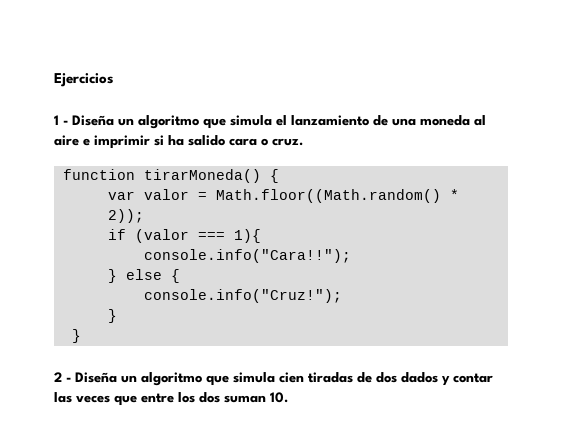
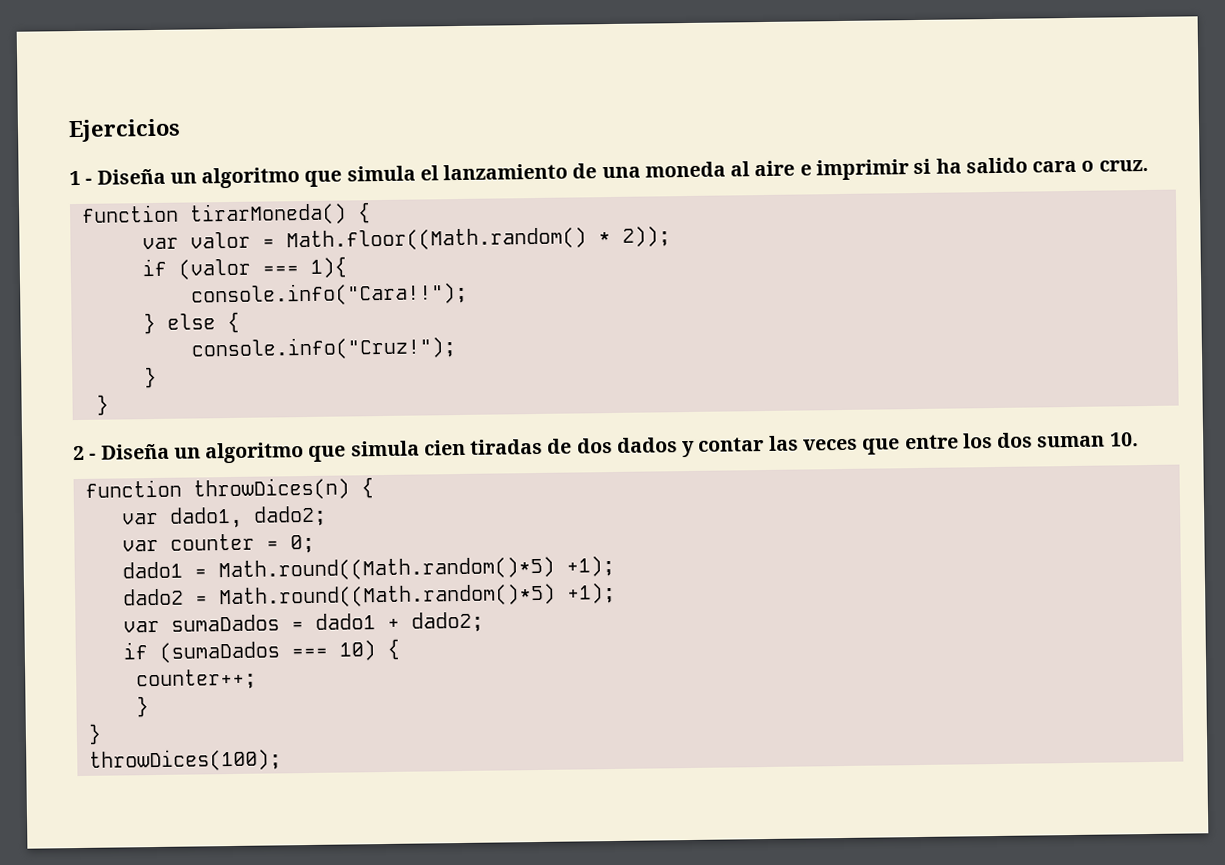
(288, 397) none -> [84,477,374,501] [121,505,327,529] [121,533,315,554] [121,555,615,582] [122,582,616,609] [122,611,484,633] [122,638,400,663] [135,668,257,691] [135,696,149,718] [87,723,102,745] [88,748,282,772] // function throwDices(n) { // var dado1, dado2; // var counter = 0; // dado1 = Math.round((Math.random()*5) +1); // dado2 = Math.round((Math.random()*5) +1); // var sumaDados = dado1 + dado2; // if (sumaDados === 10) { // counter++; // } // } // throwDices(100);

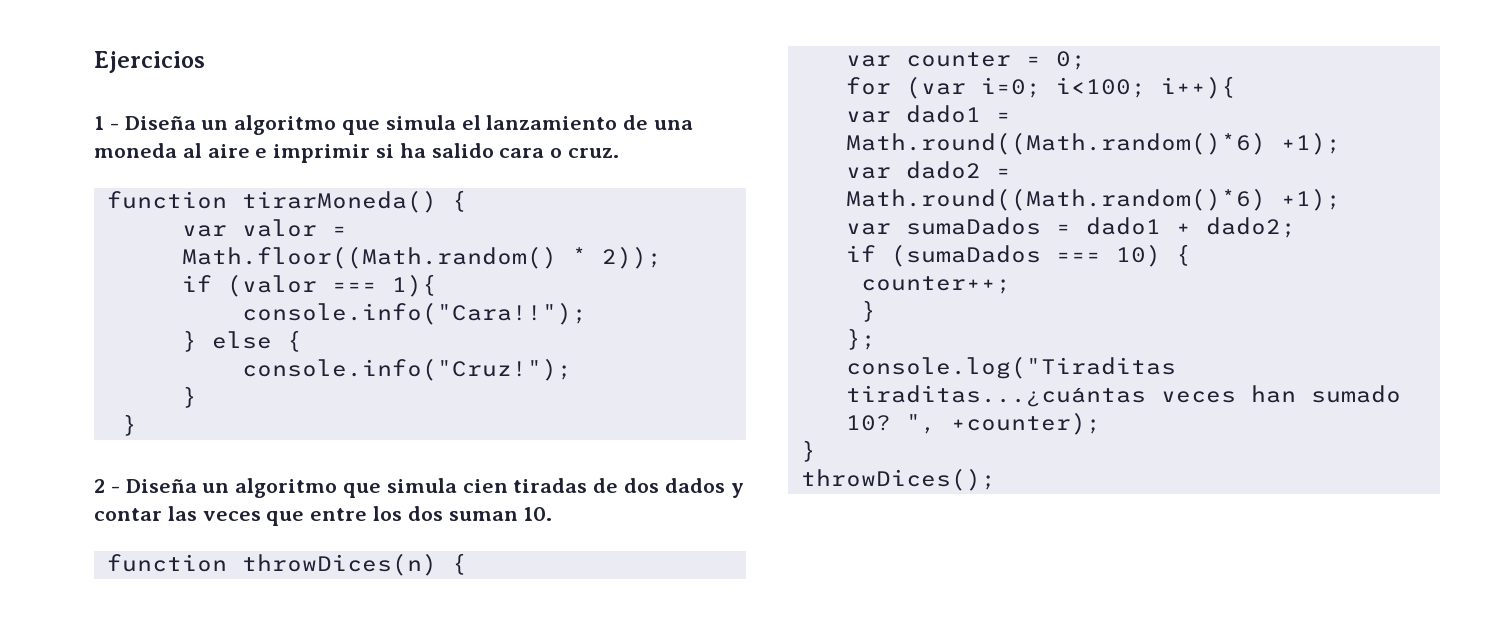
[121,505,327,529] // var dado1, dado2; -> (467, 564) none
(315, 544) none -> [845,76,1236,99] [845,111,891,123] for (var i=0; i<100; i++){ // var
[217,555,615,582] Math.round((Math.random()*5) +1); // -> [845,132,1341,155] [845,167,891,179] Math.round((Math.random()*6) +1); // var
[218,583,556,609] Math.round((Math.random()*5) -> [845,188,1266,211] Math.round((Math.random()*6)
[87,723,102,745] [88,748,282,772] // } // throwDices(100); -> [845,328,876,350] [845,356,1176,379] [845,385,1401,407] [845,412,1101,435] [800,440,816,462] [800,468,996,491] // }; // console.log("Tiraditas tiraditas...¿cuántas veces han sumado 10? ", +counter); // } // throwDices();

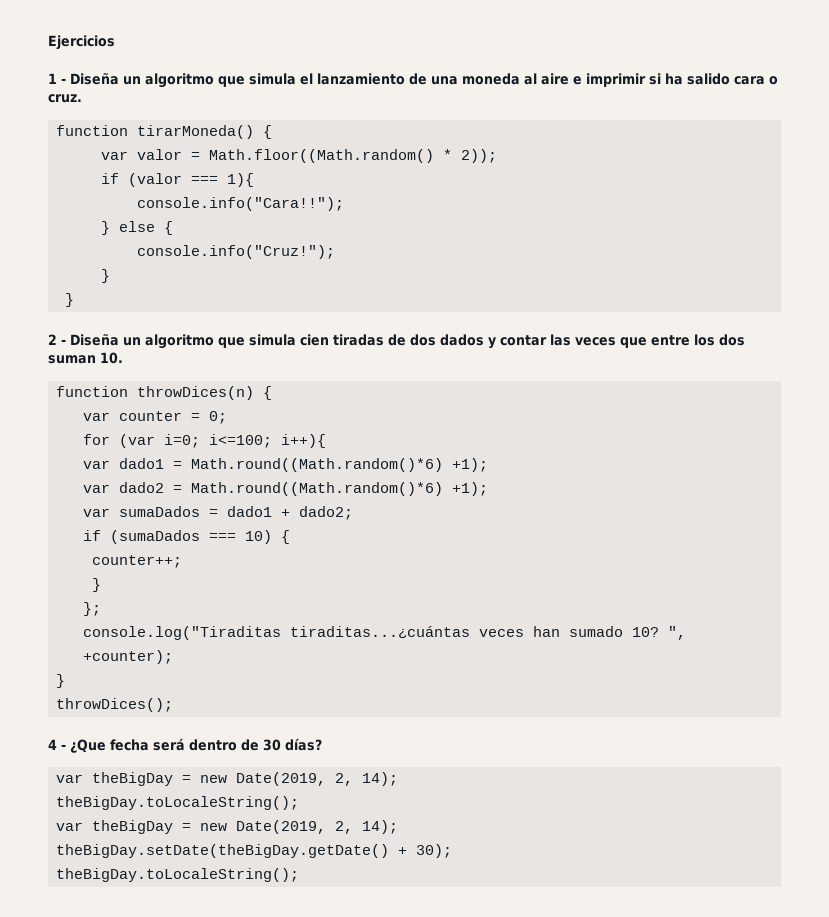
[1055,77,1146,98] i<100; -> [209,434,273,448] i<=100;
(996, 479) none -> [48,738,322,753] [56,772,399,786] [56,796,300,810] [56,820,399,834] [56,844,453,858] [56,868,300,882] // 4 - ¿Que fecha será dentro de 30 días? // var theBigDay = new Date(2019, 2, 14); // theBigDay.toLocaleString(); // var theBigDay = new Date(2019, 2, 14); // theBigDay.setDate(theBigDay.getDate() + 30); // theBigDay.toLocaleString();

